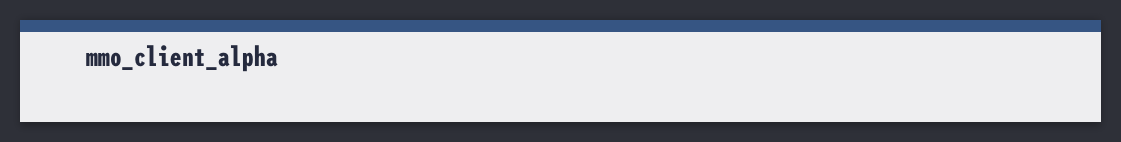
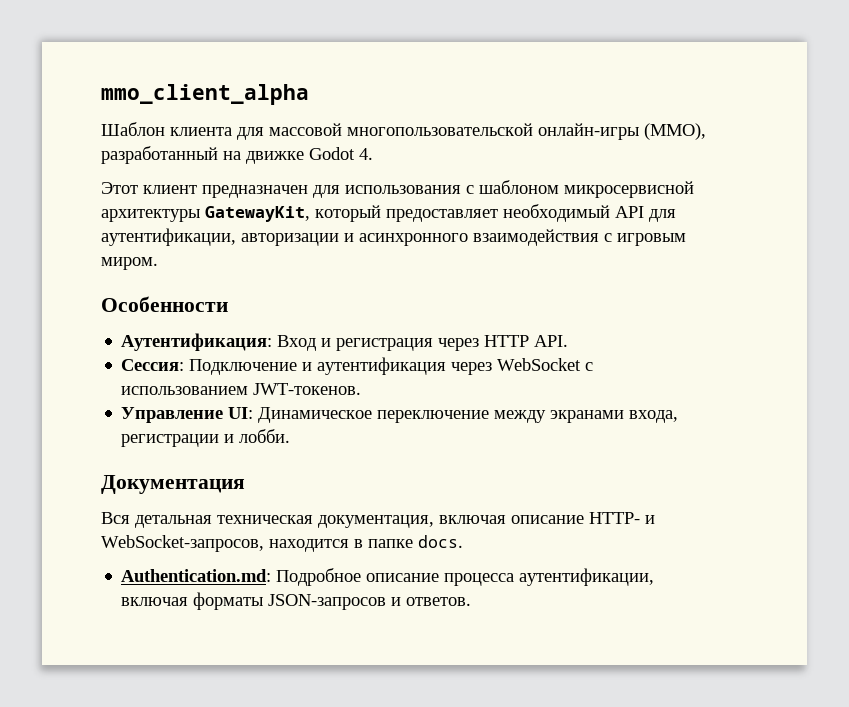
(278, 58) none -> [101,122,706,140] [101,146,373,164] [101,180,694,198] [101,204,676,222] [101,228,686,246] [101,257,158,270] [101,296,228,312] [121,333,569,351] [121,357,594,375] [121,383,362,395] [121,407,679,423] [121,429,291,447] [101,475,245,494] [101,512,655,528] [101,535,463,552] [121,568,655,586] [121,592,472,610] // Шаблон клиента для массовой многопользовательской онлайн-игры (MMO), разработанный на движке Godot 4. // Этот клиент предназначен для использования с шаблоном микросервисной архитектуры GatewayKit, который предоставляет необходимый API для аутентификации, авторизации и асинхронного взаимодействия с игровым миром. // Особенности // Аутентификация: Вход и регистрация через HTTP API. // Сессия: Подключение и аутентификация через WebSocket с использованием JWT-токенов. // Управление UI: Динамическое переключение между экранами входа, регистрации и лобби. // Документация // Вся детальная техническая документация, включая описание HTTP- и WebSocket-запросов, находится в папке docs. // Authentication.md: Подробное описание процесса аутентификации, включая форматы JSON-запросов и ответов.

